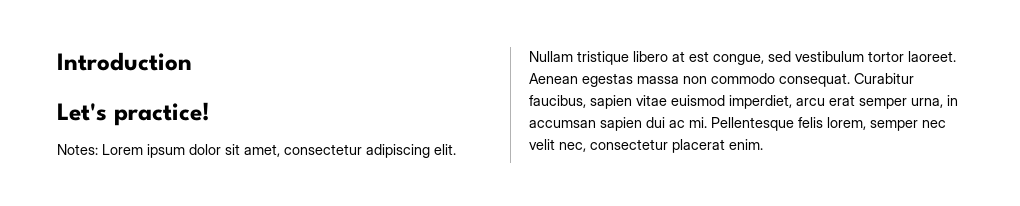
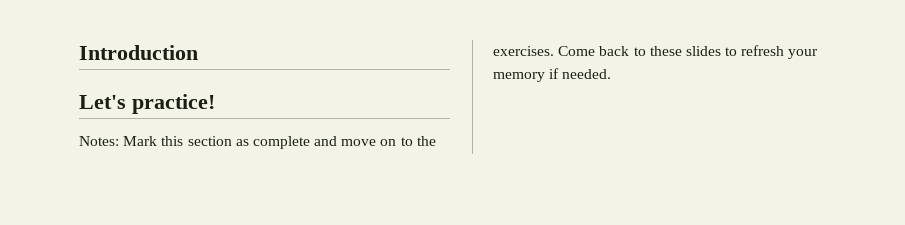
[102,144,456,158] [529,51,956,65] [529,73,914,87] [529,95,958,109] [529,117,946,131] [529,139,763,153] Lorem ipsum dolor sit amet, consectetur adipiscing elit. Nullam tristique libero at est congue, sed vestibulum tortor laoreet. Aenean egestas massa non commodo consequat. Curabitur faucibus, sapien vitae euismod imperdiet, arcu erat semper urna, in accumsan sapien dui ac mi. Pellentesque felis lorem, semper nec velit nec, consectetur placerat enim. -> [123,136,436,149] [493,45,819,59] [493,68,612,82] Mark this section as complete and move on to the exercises. Come back to these slides to refresh your memory if needed.

